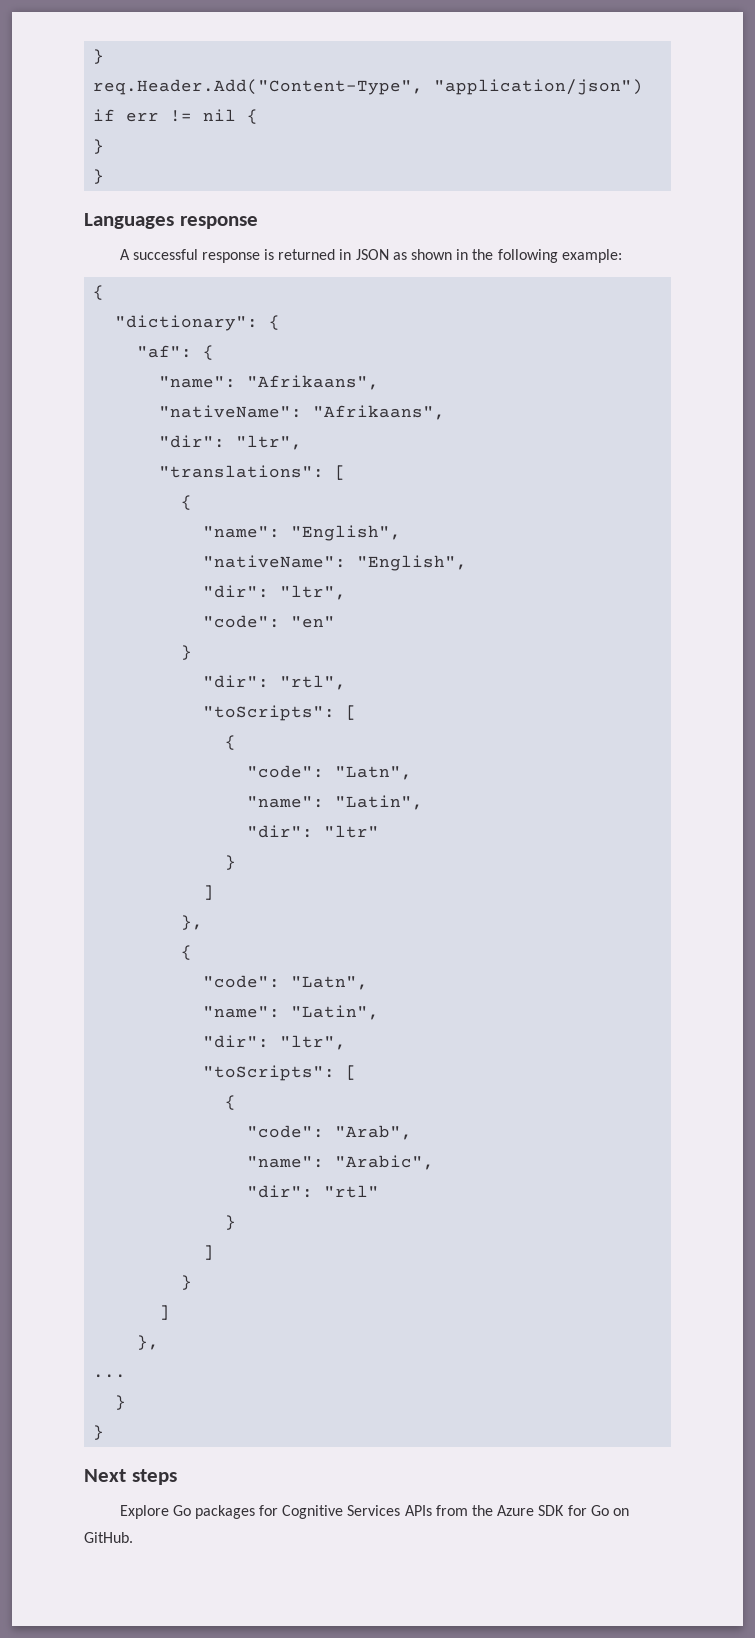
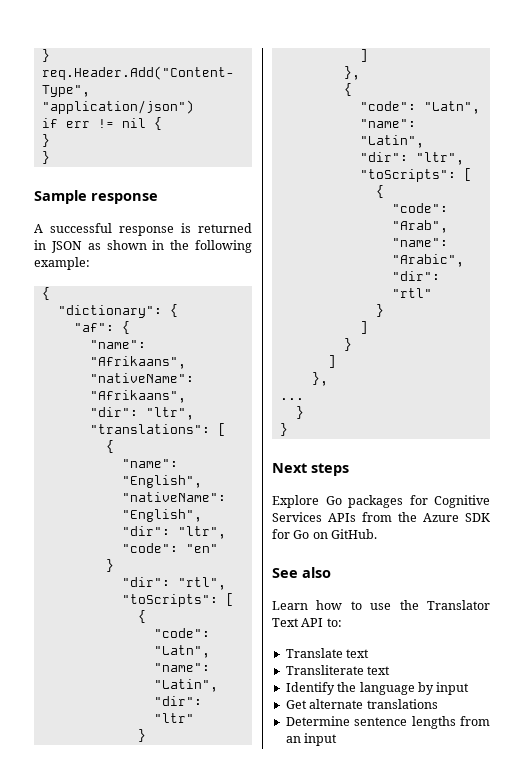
[84,213,174,229] Languages -> [34,190,87,204] Sample
(133, 1537) none -> [272,567,331,578] [272,600,490,610] [272,618,342,627] [285,648,370,658] [285,665,391,675] [285,682,470,695] [285,699,438,709] [285,716,490,729] [285,733,338,746] // See also // Learn how to use the Translator Text API to: // Translate text // Transliterate text // Identify the language by input // Get alternate translations // Determine sentence lengths from an input

